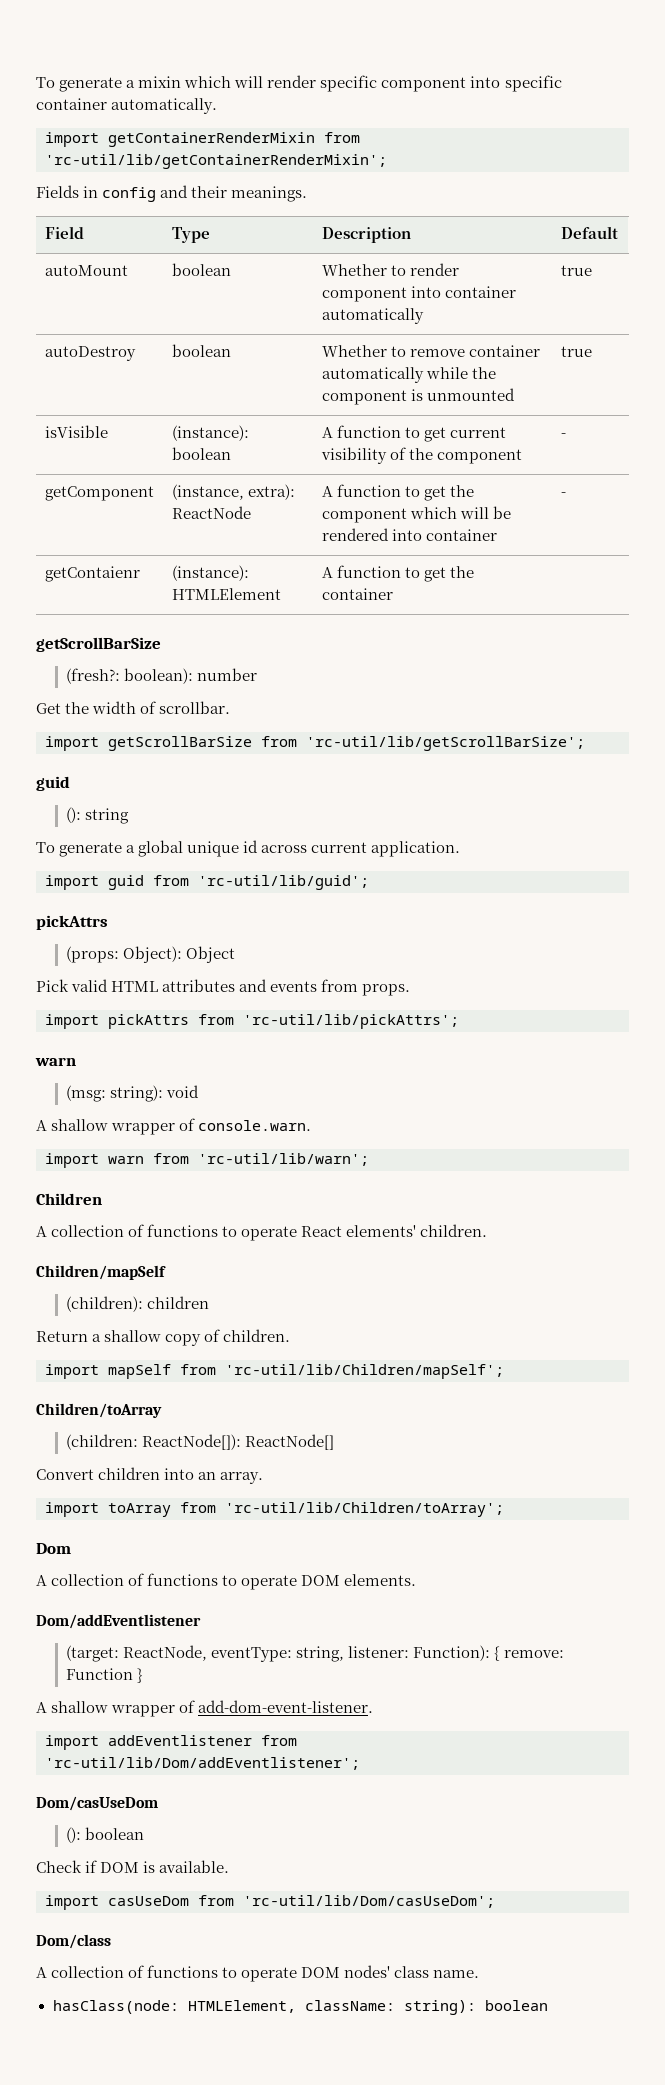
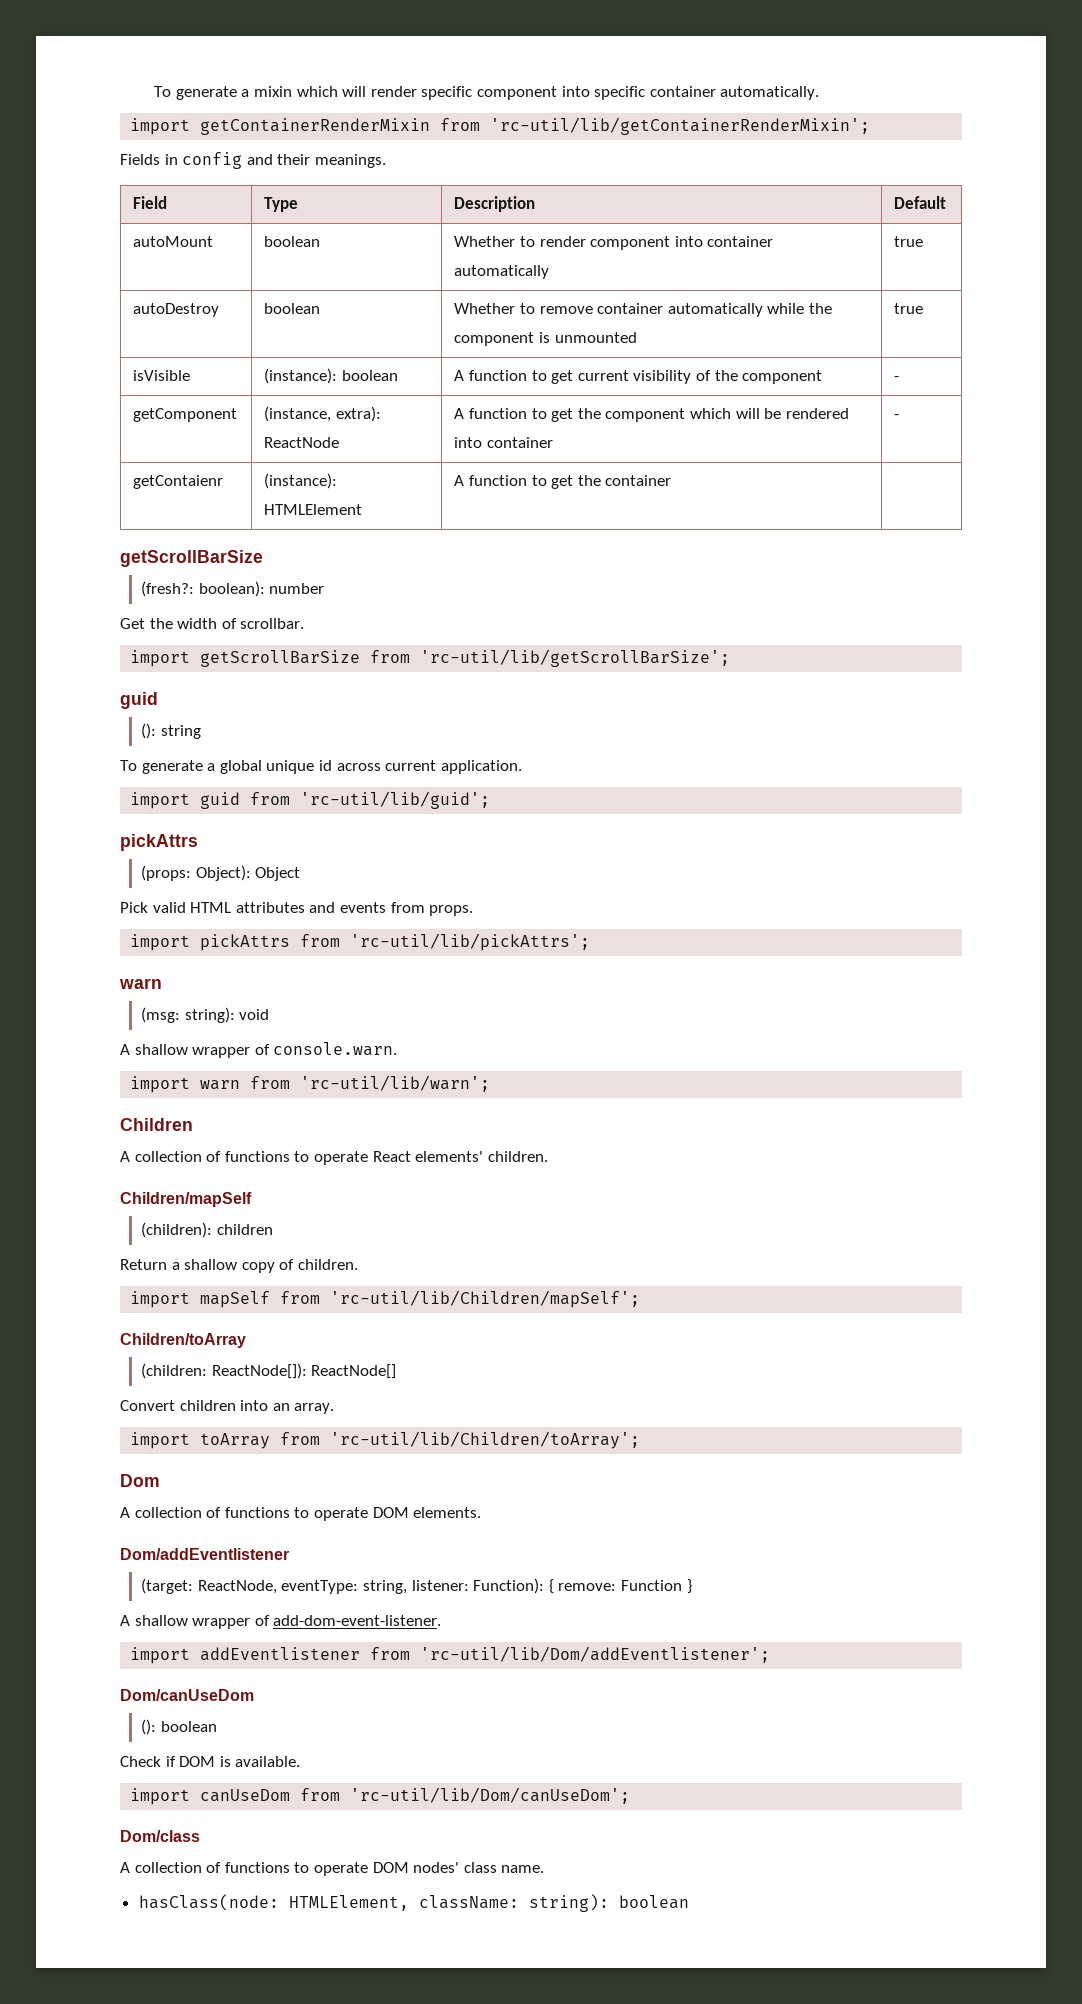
[36,1796,158,1811] Dom/casUseDom -> [120,1689,254,1701] Dom/canUseDom
[108,1895,495,1908] casUseDom from 'rc-util/lib/Dom/casUseDom'; -> [200,1787,631,1804] canUseDom from 'rc-util/lib/Dom/canUseDom';

